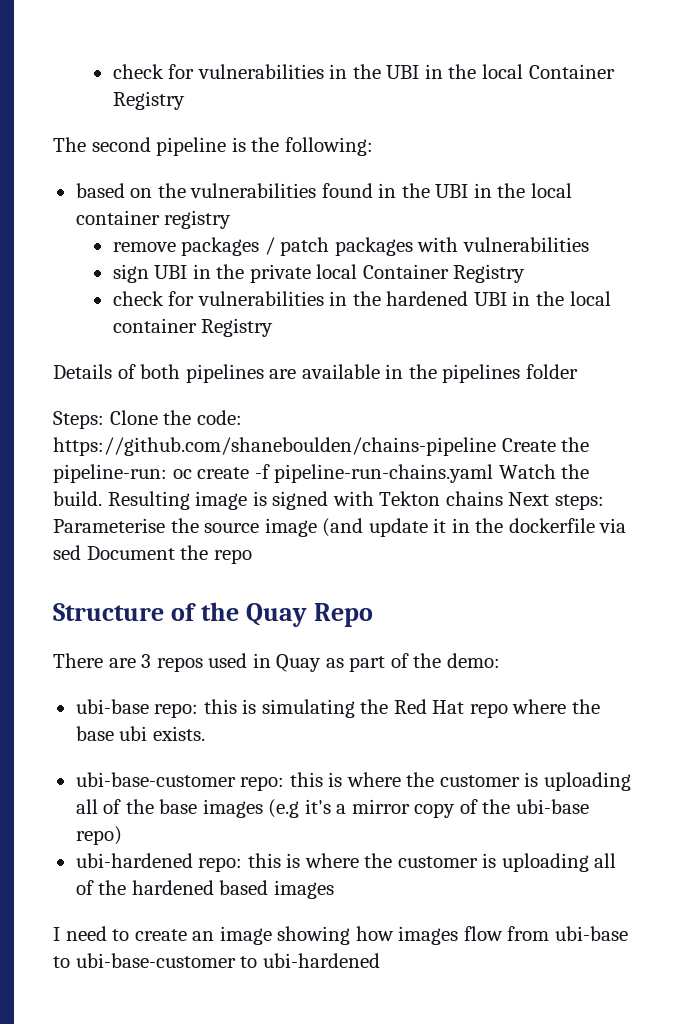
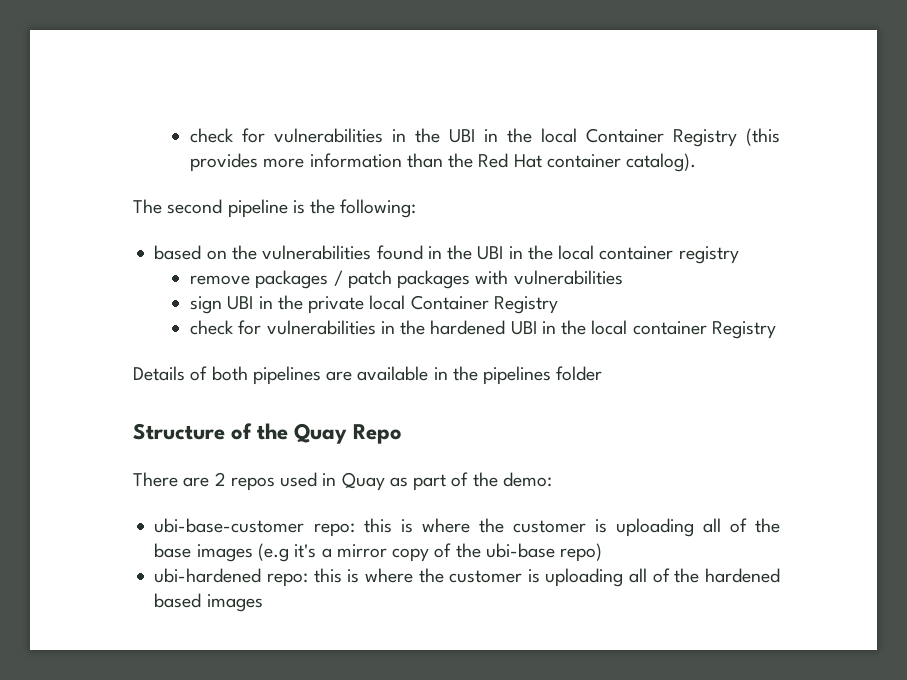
(185, 100) none -> [746,128,780,146] [189,153,697,172] (this provides more information than the Red Hat container catalog).
[53,410,242,429] [53,437,590,456] [53,464,590,483] [53,491,604,510] [53,518,627,537] [53,545,252,564] // Steps: Clone the code: https://github.com/shaneboulden/chains-pipeline Create the pipeline-run: oc create -f pipeline-run-chains.yaml Watch the build. Resulting image is signed with Tekton chains Next steps: Parameterise the source image (and update it in the dockerfile via sed Document the repo -> (603, 373) none
[141,654,152,668] 3 -> [214,472,226,486] 2
[75,699,600,718] [75,726,205,741] // ubi-base repo: this is simulating the Red Hat repo where the base ubi exists. -> (552, 479) none
[53,926,628,945] [53,953,380,968] // I need to create an image showing how images flow from ubi-base to ubi-base-customer to ubi-hardened -> (263, 603) none

